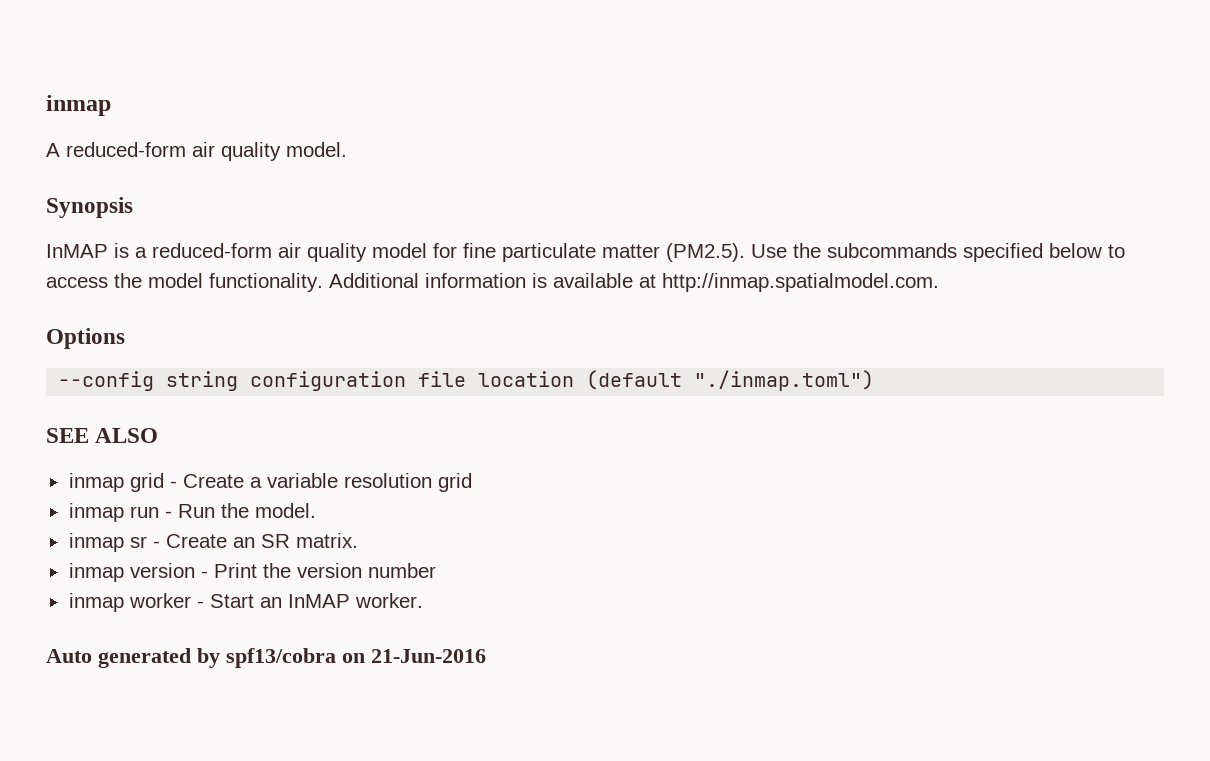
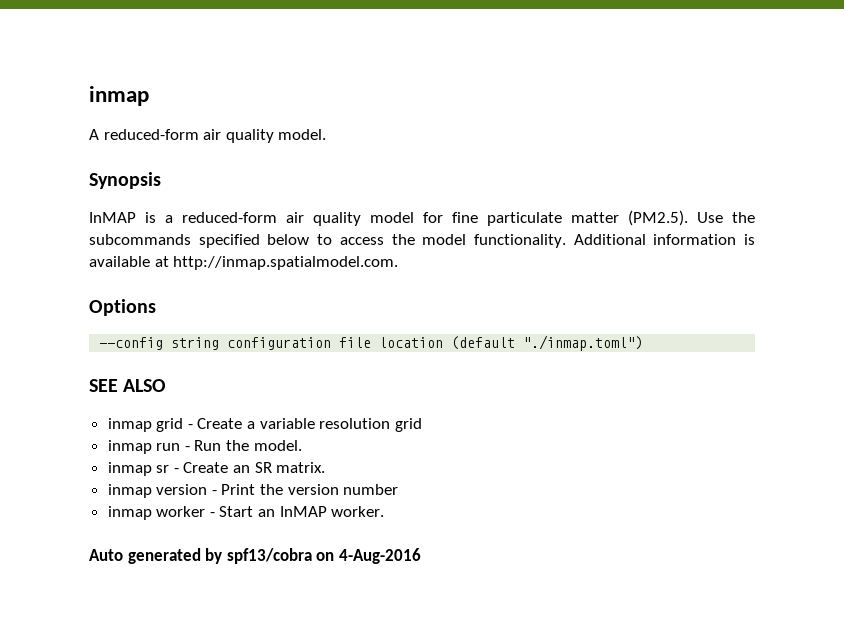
[371,649,486,663] 21-Jun-2016 -> [338,548,421,564] 4-Aug-2016

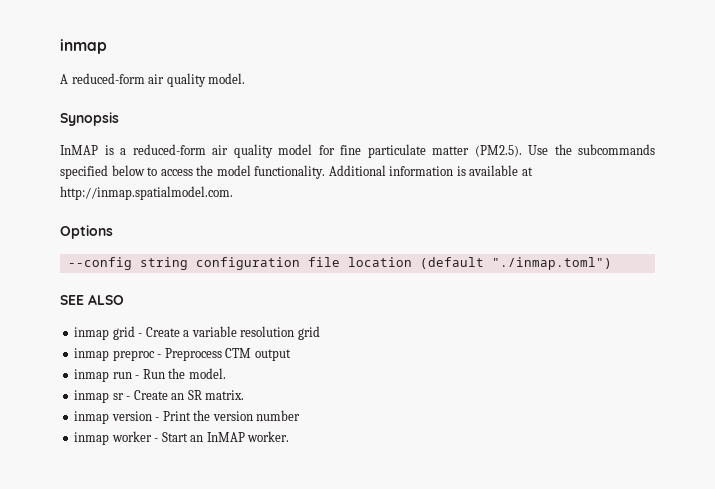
(422, 425) none -> [74,348,291,361] // inmap preproc - Preprocess CTM output
[89,548,421,564] // Auto generated by spf13/cobra on 4-Aug-2016 -> (290, 436) none

